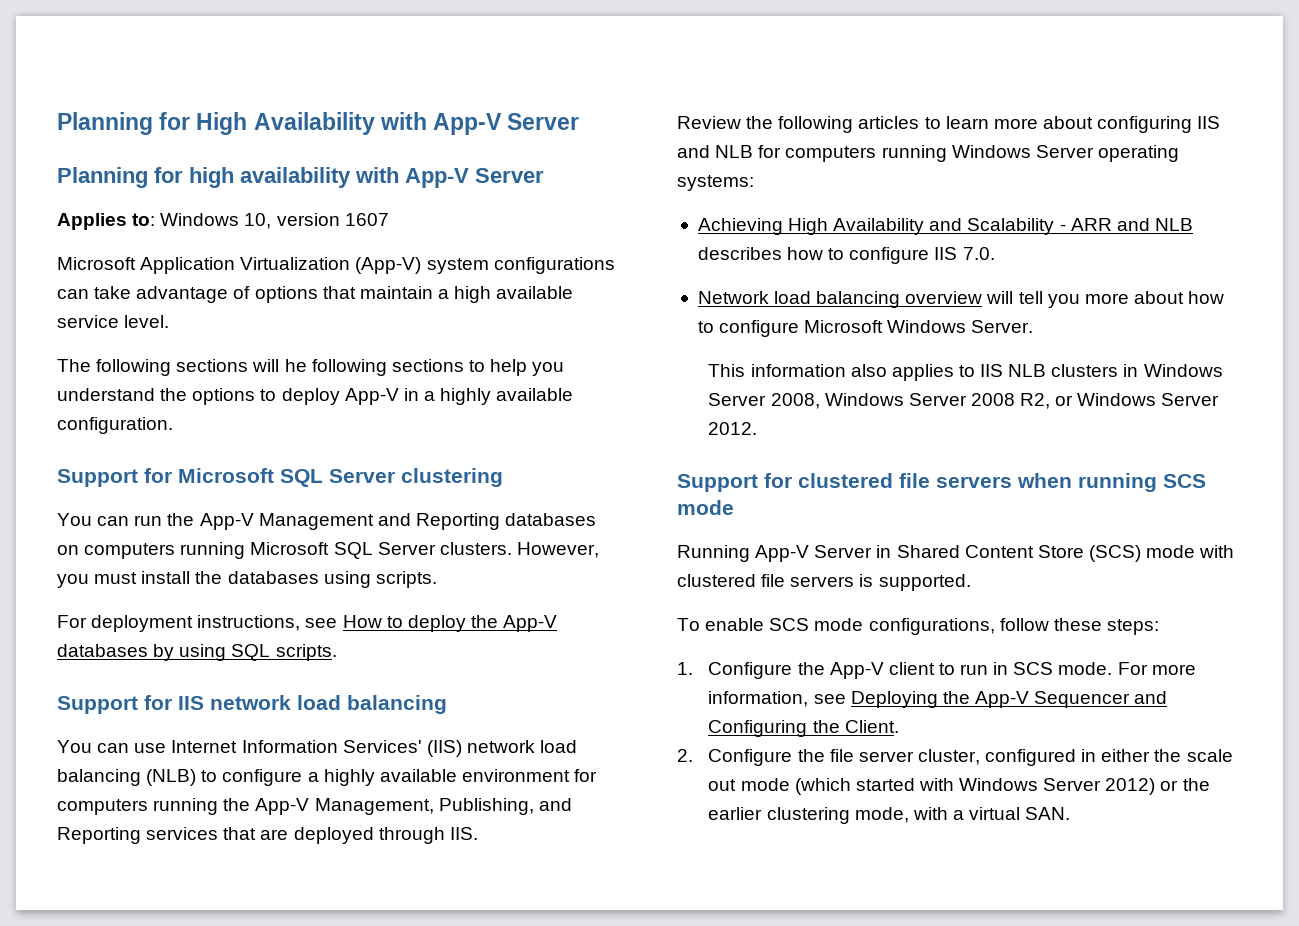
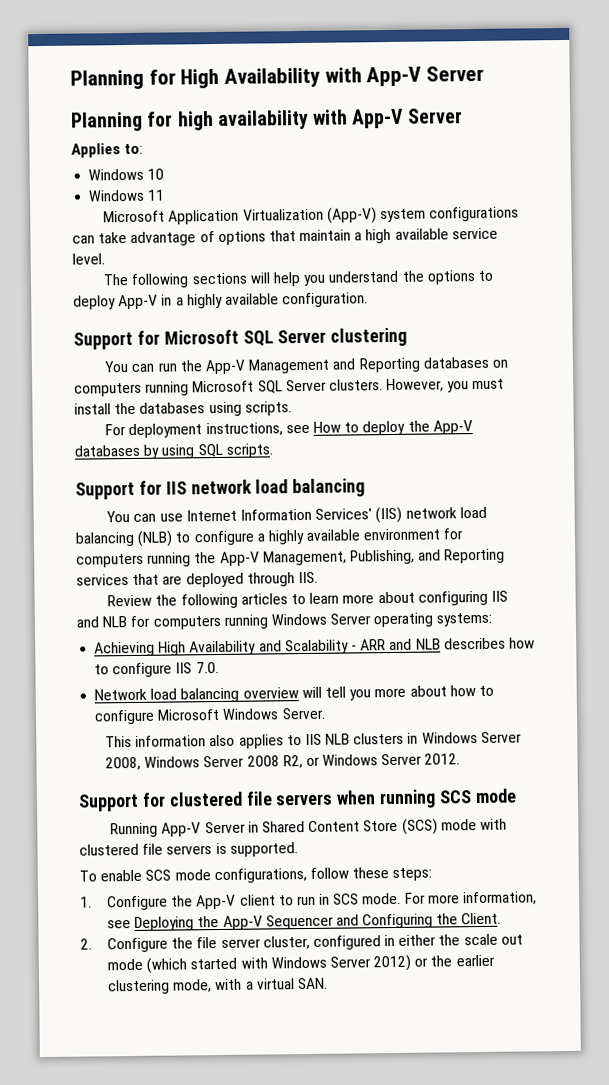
[160,213,389,229] Windows 10, version 1607 -> [88,168,165,181] [88,189,166,202] // Windows 10 // Windows 11
[284,359,485,376] he following sections to -> (271, 278) none

